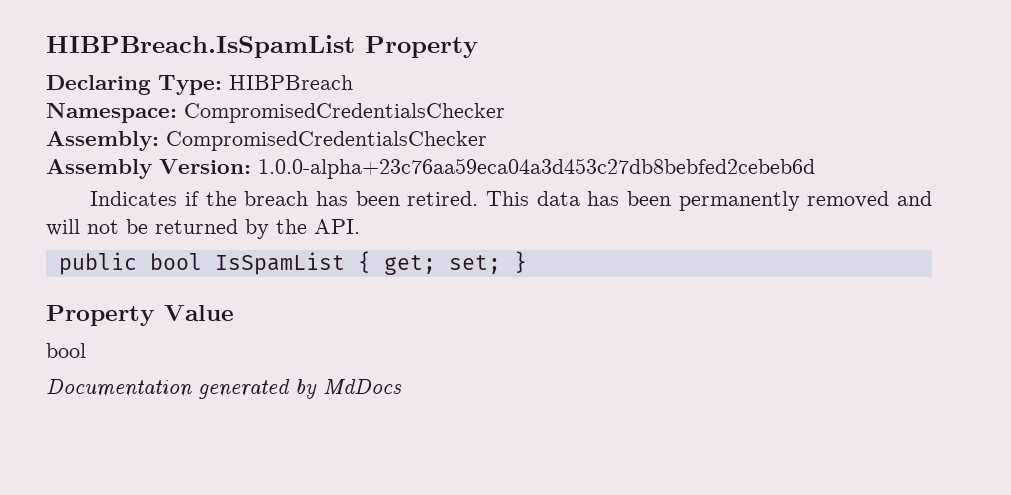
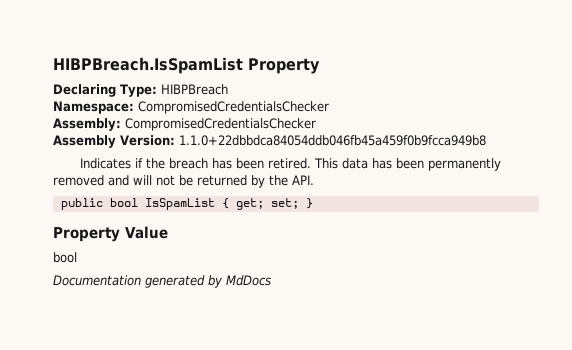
[258,158,815,179] 1.0.0-alpha+23c76aa59eca04a3d453c27db8bebfed2cebeb6d -> [179,135,486,146] 1.1.0+22dbbdca84054ddb046fb45a459f0b9fcca949b8

